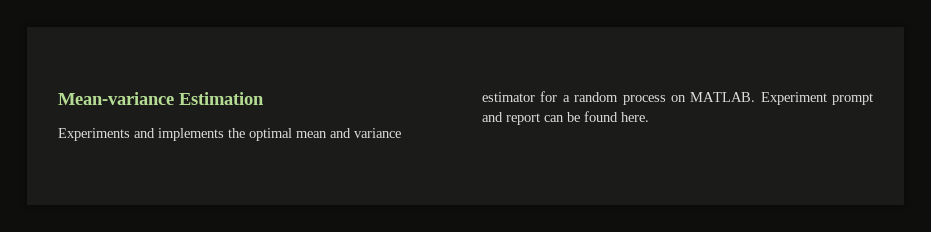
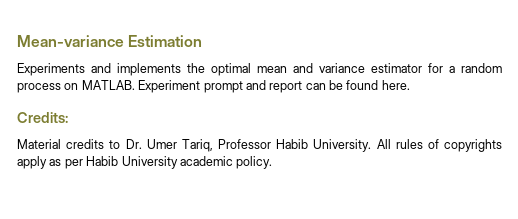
(649, 117) none -> [17,112,68,123] [17,139,503,152] [17,156,273,169] // Credits: // Material credits to Dr. Umer Tariq, Professor Habib University. All rules of copyrights apply as per Habib University academic policy.

